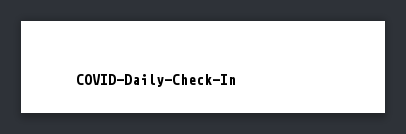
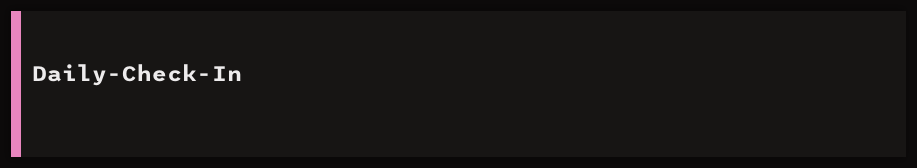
[76,74,236,87] COVID-Daily-Check-In -> [32,64,242,86] Daily-Check-In

